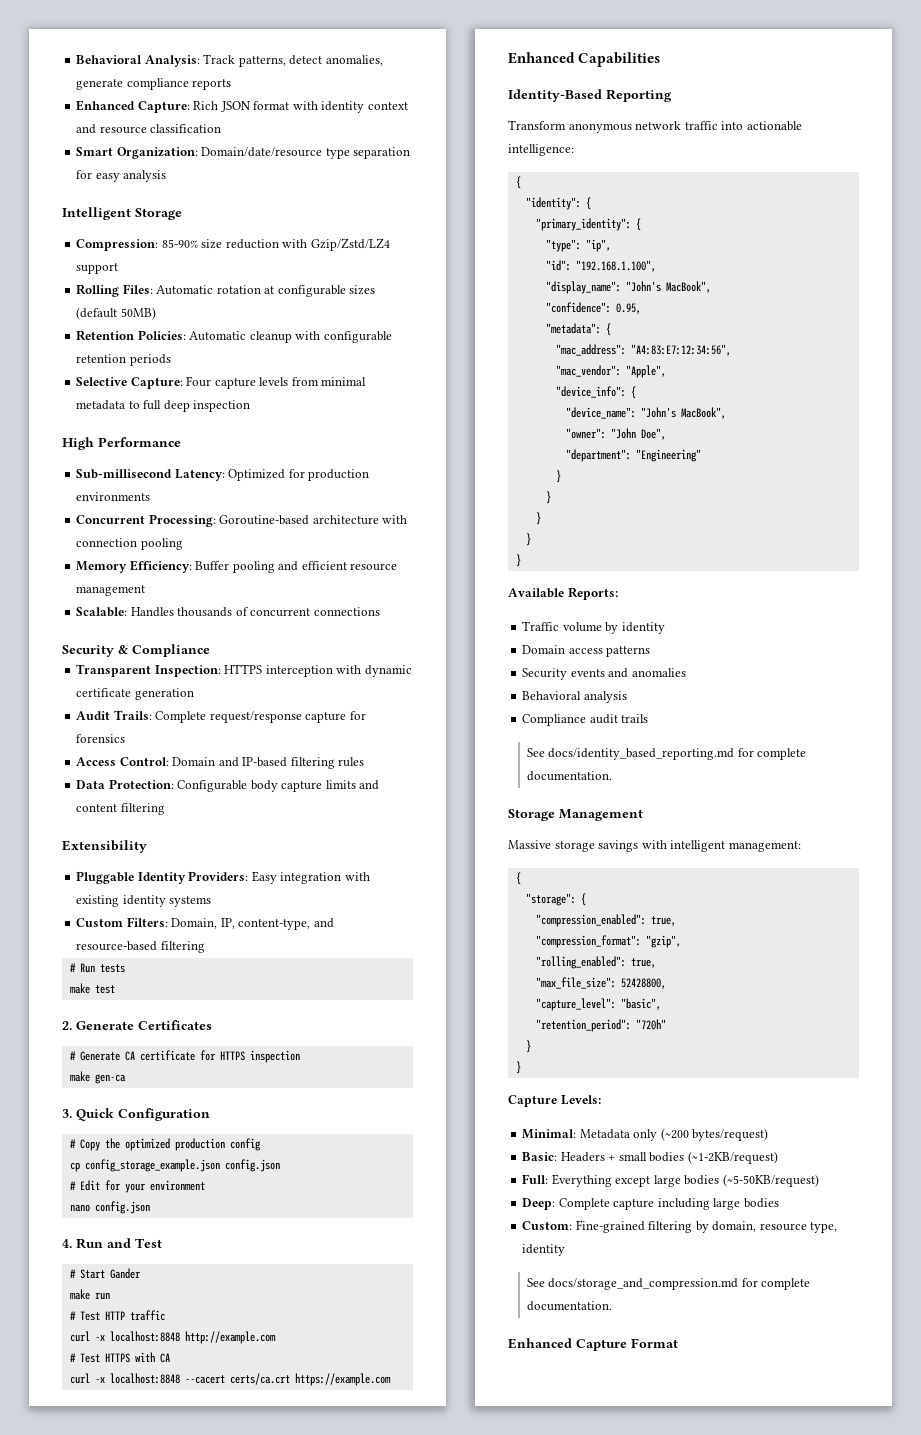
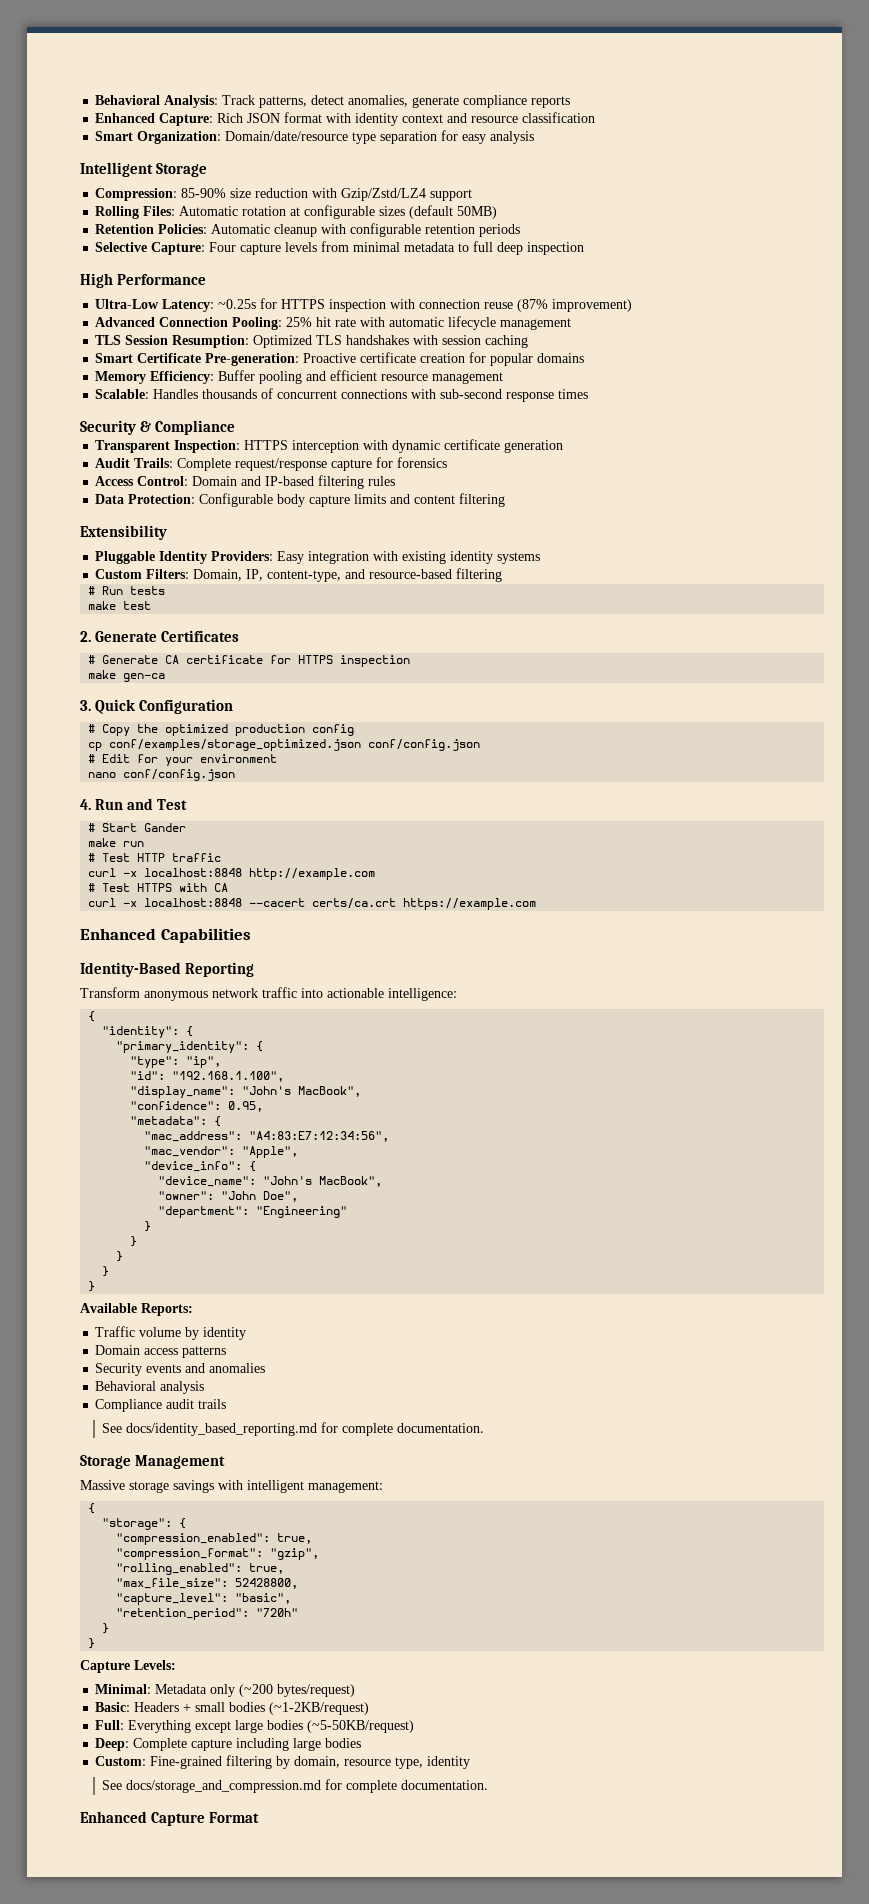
[76,469,370,481] [76,492,151,501] [76,514,408,527] [76,538,183,550] Sub-millisecond Latency: Optimized for production environments // Concurrent Processing: Goroutine-based architecture with connection pooling -> [95,298,633,312] [95,316,572,330] [95,335,529,348] [95,352,585,366] Ultra-Low Latency: ~0.25s for HTTPS inspection with connection reuse (87% improvement) // Advanced Connection Pooling: 25% hit rate with automatic lifecycle management // TLS Session Resumption: Optimized TLS handshakes with session caching // Smart Certificate Pre-generation: Proactive certificate creation for popular domains
(380, 611) none -> [411,389,589,402] with sub-second response times
[84,1159,280,1172] config_storage_example.json config.json -> [109,739,481,751] conf/examples/storage_optimized.json conf/config.json
[94,1201,150,1214] config.json -> [123,769,236,781] conf/config.json

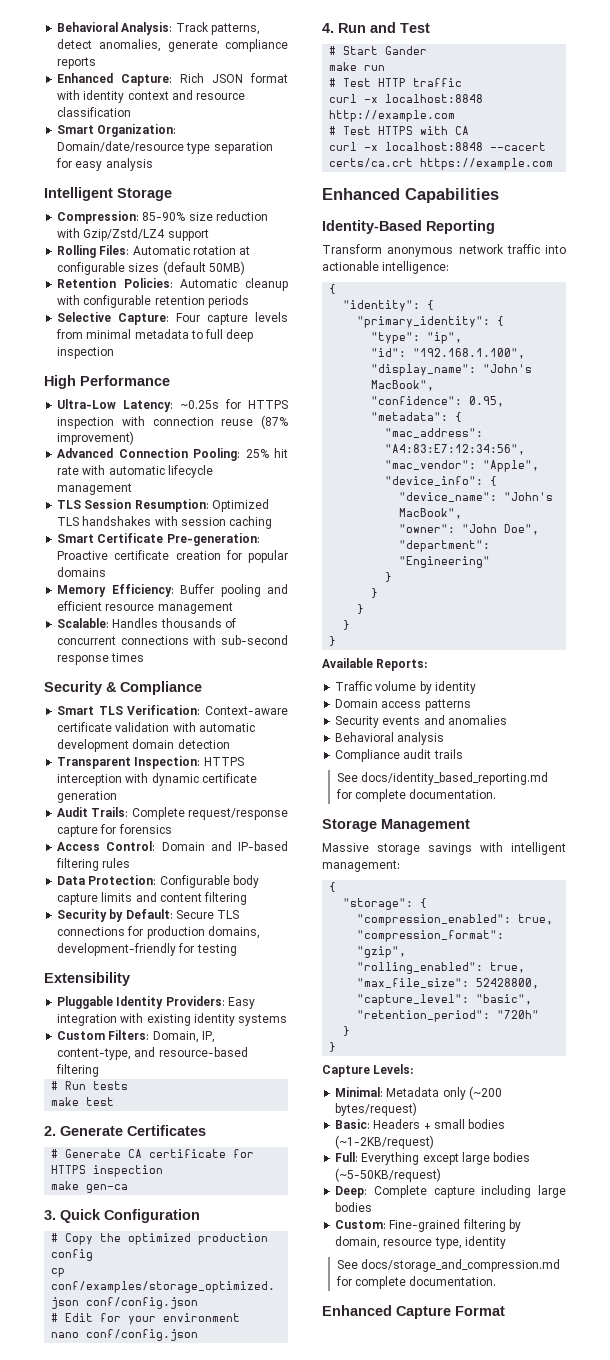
(236, 427) none -> [57,705,288,715] [57,722,255,732] [57,739,230,752] // Smart TLS Verification: Context-aware certificate validation with automatic development domain detection
(506, 500) none -> [57,909,240,922] [57,926,260,939] [57,943,237,956] // Security by Default: Secure TLS connections for production domains, development-friendly for testing

